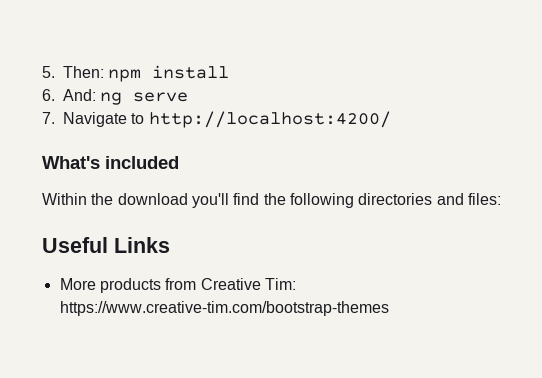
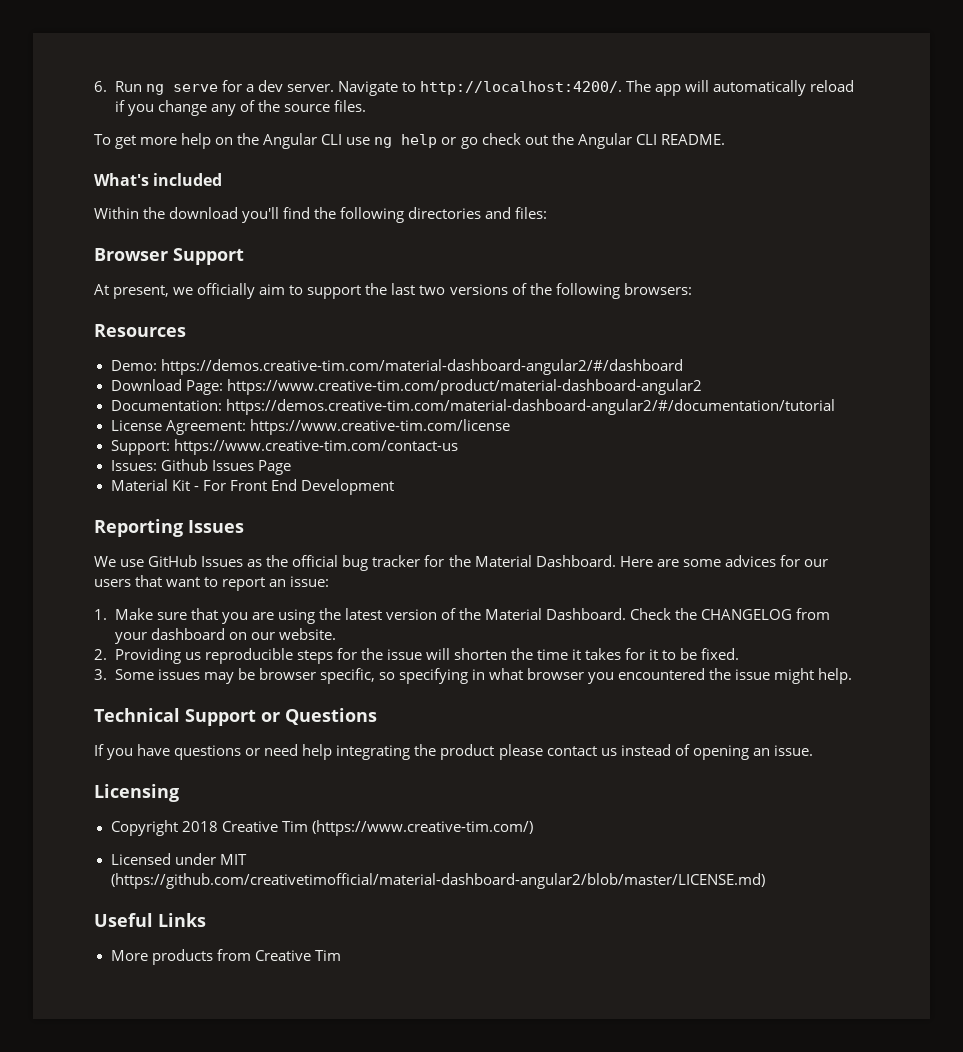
[42,65,230,82] [42,89,189,105] [42,111,391,128] 5. Then: npm install // 6. And: ng serve // 7. Navigate to http://localhost:4200/ -> [94,80,855,96] [114,100,366,116] [94,133,725,149] 6. Run ng serve for a dev server. Navigate to http://localhost:4200/. The app will automatically reload if you change any of the source files. // To get more help on the Angular CLI use ng help or go check out the Angular CLI README.
(501, 199) none -> [94,248,244,265] [94,283,692,299] [94,324,186,337] [110,359,683,375] [110,379,702,395] [110,399,835,415] [110,419,510,435] [110,439,458,455] [110,459,291,475] [110,479,394,495] [94,519,244,537] [94,555,828,571] [94,575,330,591] [94,608,831,624] [114,628,336,644] [94,648,740,664] [94,668,853,684] [94,708,377,726] [94,744,813,760] [94,784,179,802] [110,820,533,836] [110,853,247,865] [110,873,765,889] // Browser Support // At present, we officially aim to support the last two versions of the following browsers: // Resources // Demo: https://demos.creative-tim.com/material-dashboard-angular2/#/dashboard // Download Page: https://www.creative-tim.com/product/material-dashboard-angular2 // Documentation: https://demos.creative-tim.com/material-dashboard-angular2/#/documentation/tutorial // License Agreement: https://www.creative-tim.com/license // Support: https://www.creative-tim.com/contact-us // Issues: Github Issues Page // Material Kit - For Front End Development // Reporting Issues // We use GitHub Issues as the official bug tracker for the Material Dashboard. Here are some advices for our users that want to report an issue: // 1. Make sure that you are using the latest version of the Material Dashboard. Check the CHANGELOG from your dashboard on our website. // 2. Providing us reproducible steps for the issue will shorten the time it takes for it to be fixed. // 3. Some issues may be browser specific, so specifying in what browser you encountered the issue might help. // Technical Support or Questions // If you have questions or need help integrating the product please contact us instead of opening an issue. // Licensing // Copyright 2018 Creative Tim (https://www.creative-tim.com/) // Licensed under MIT (https://github.com/creativetimofficial/material-dashboard-angular2/blob/master/LICENSE.md)
[264,278,296,290] [59,301,389,316] Tim: https://www.creative-tim.com/bootstrap-themes -> [314,950,341,961] Tim

